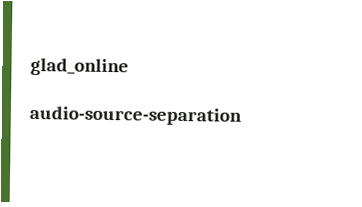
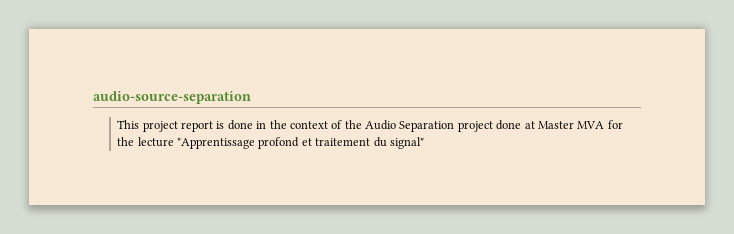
[30,57,129,77] [29,105,242,126] glad_online // audio-source-separation -> [93,91,251,104] [117,120,623,132] [117,137,424,149] audio-source-separation // This project report is done in the context of the Audio Separation project done at Master MVA for the lecture "Apprentissage profond et traitement du signal"

